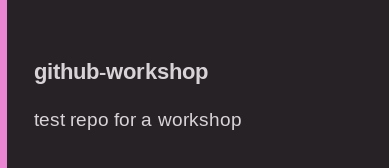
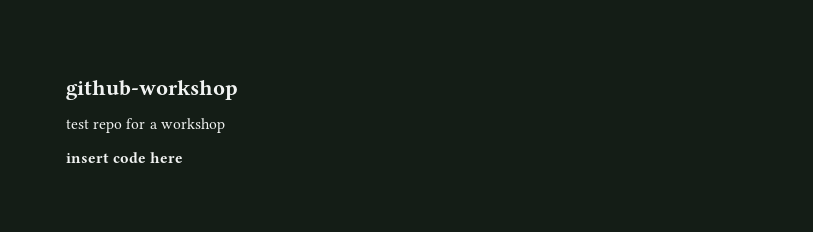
(242, 121) none -> [66,152,184,163] // insert code here

